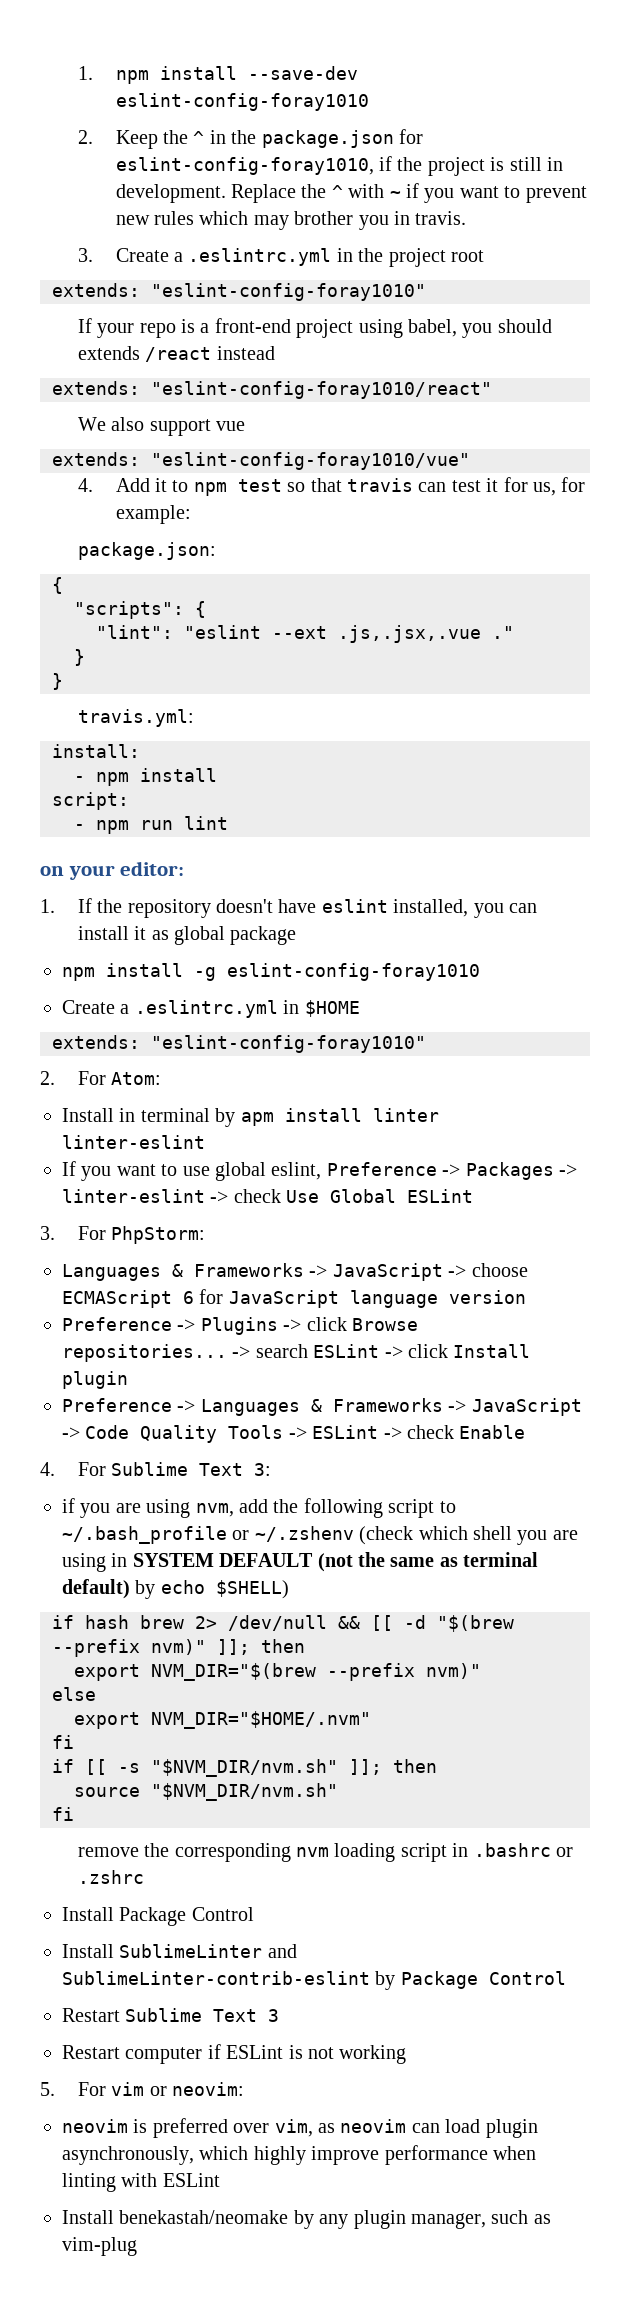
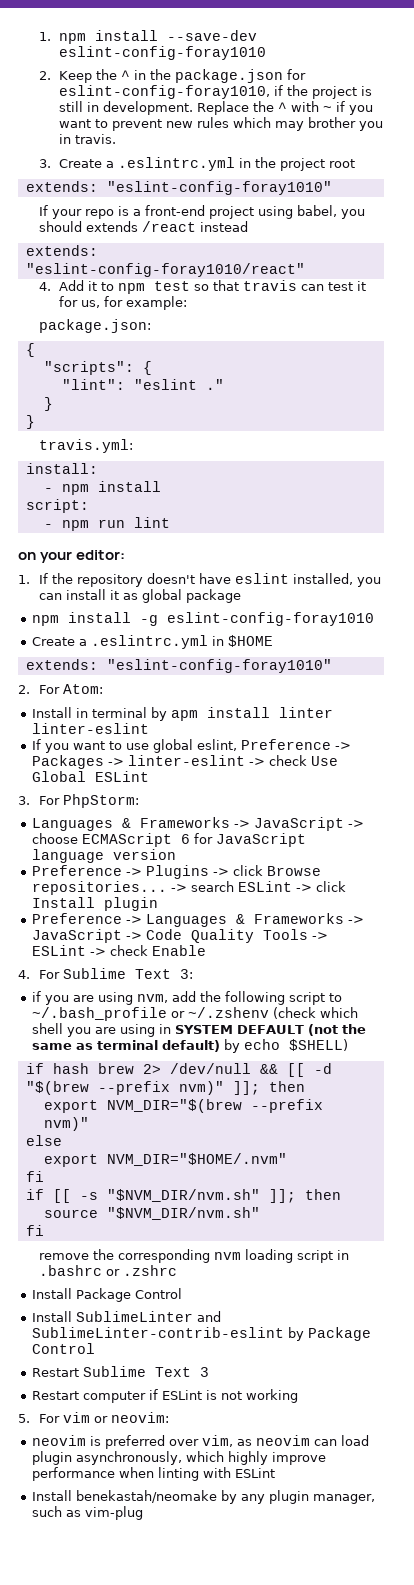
[77,417,246,436] [52,452,470,470] // We also support vue // extends: "eslint-config-foray1010/vue" -> (305, 270) none
[272,625,481,643] --ext .js,.jsx,.vue -> (197, 384) none

